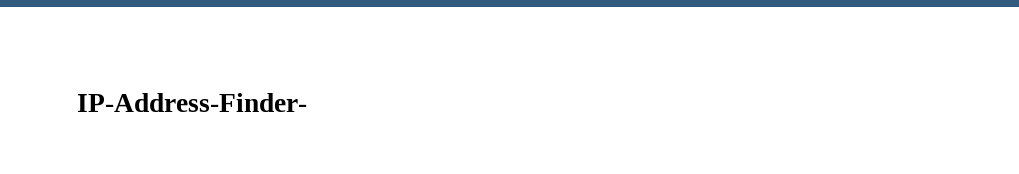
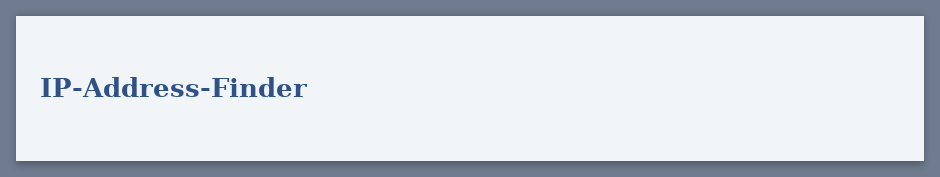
[77,93,307,112] IP-Address-Finder- -> [40,77,307,97] IP-Address-Finder

